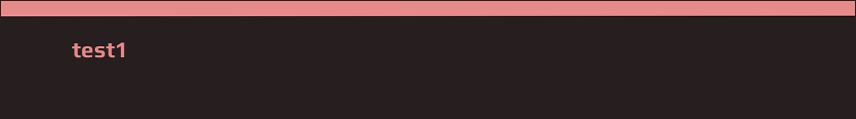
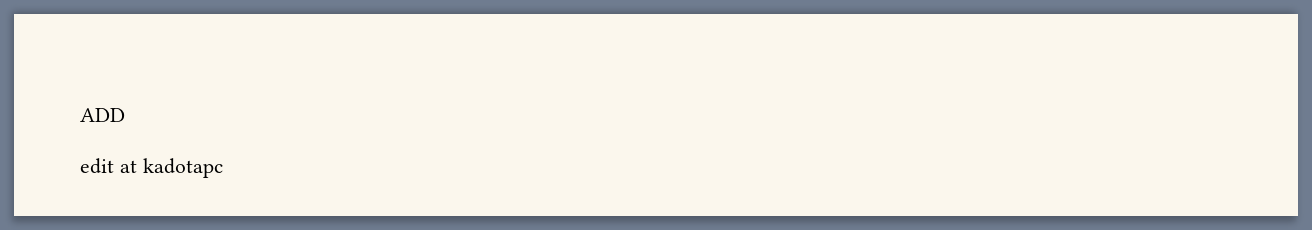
[71,42,128,59] test1 -> [80,108,125,122] [80,158,223,178] ADD // edit at kadotapc

